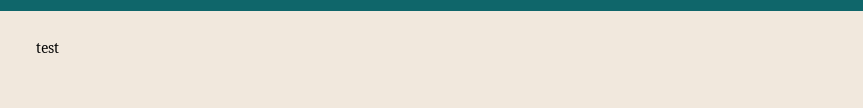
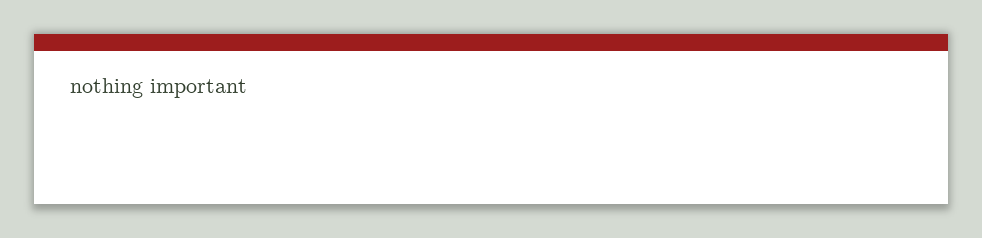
[36,43,59,53] test -> [70,78,247,98] nothing important

